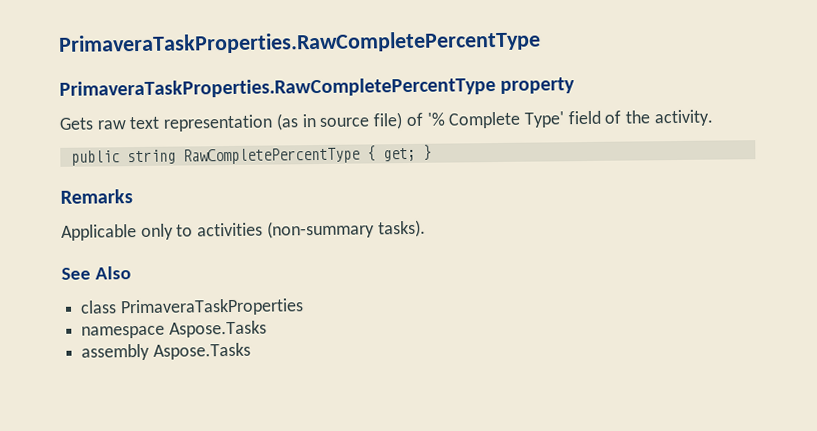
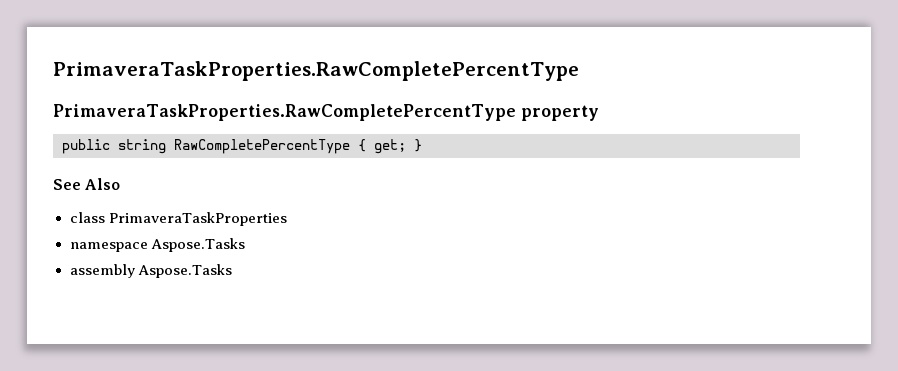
[59,109,714,132] // Gets raw text representation (as in source file) of '% Complete Type' field of the activity. -> (599, 113) none
[60,189,133,204] [61,219,426,241] // Remarks // Applicable only to activities (non-summary tasks). -> (422, 145) none

